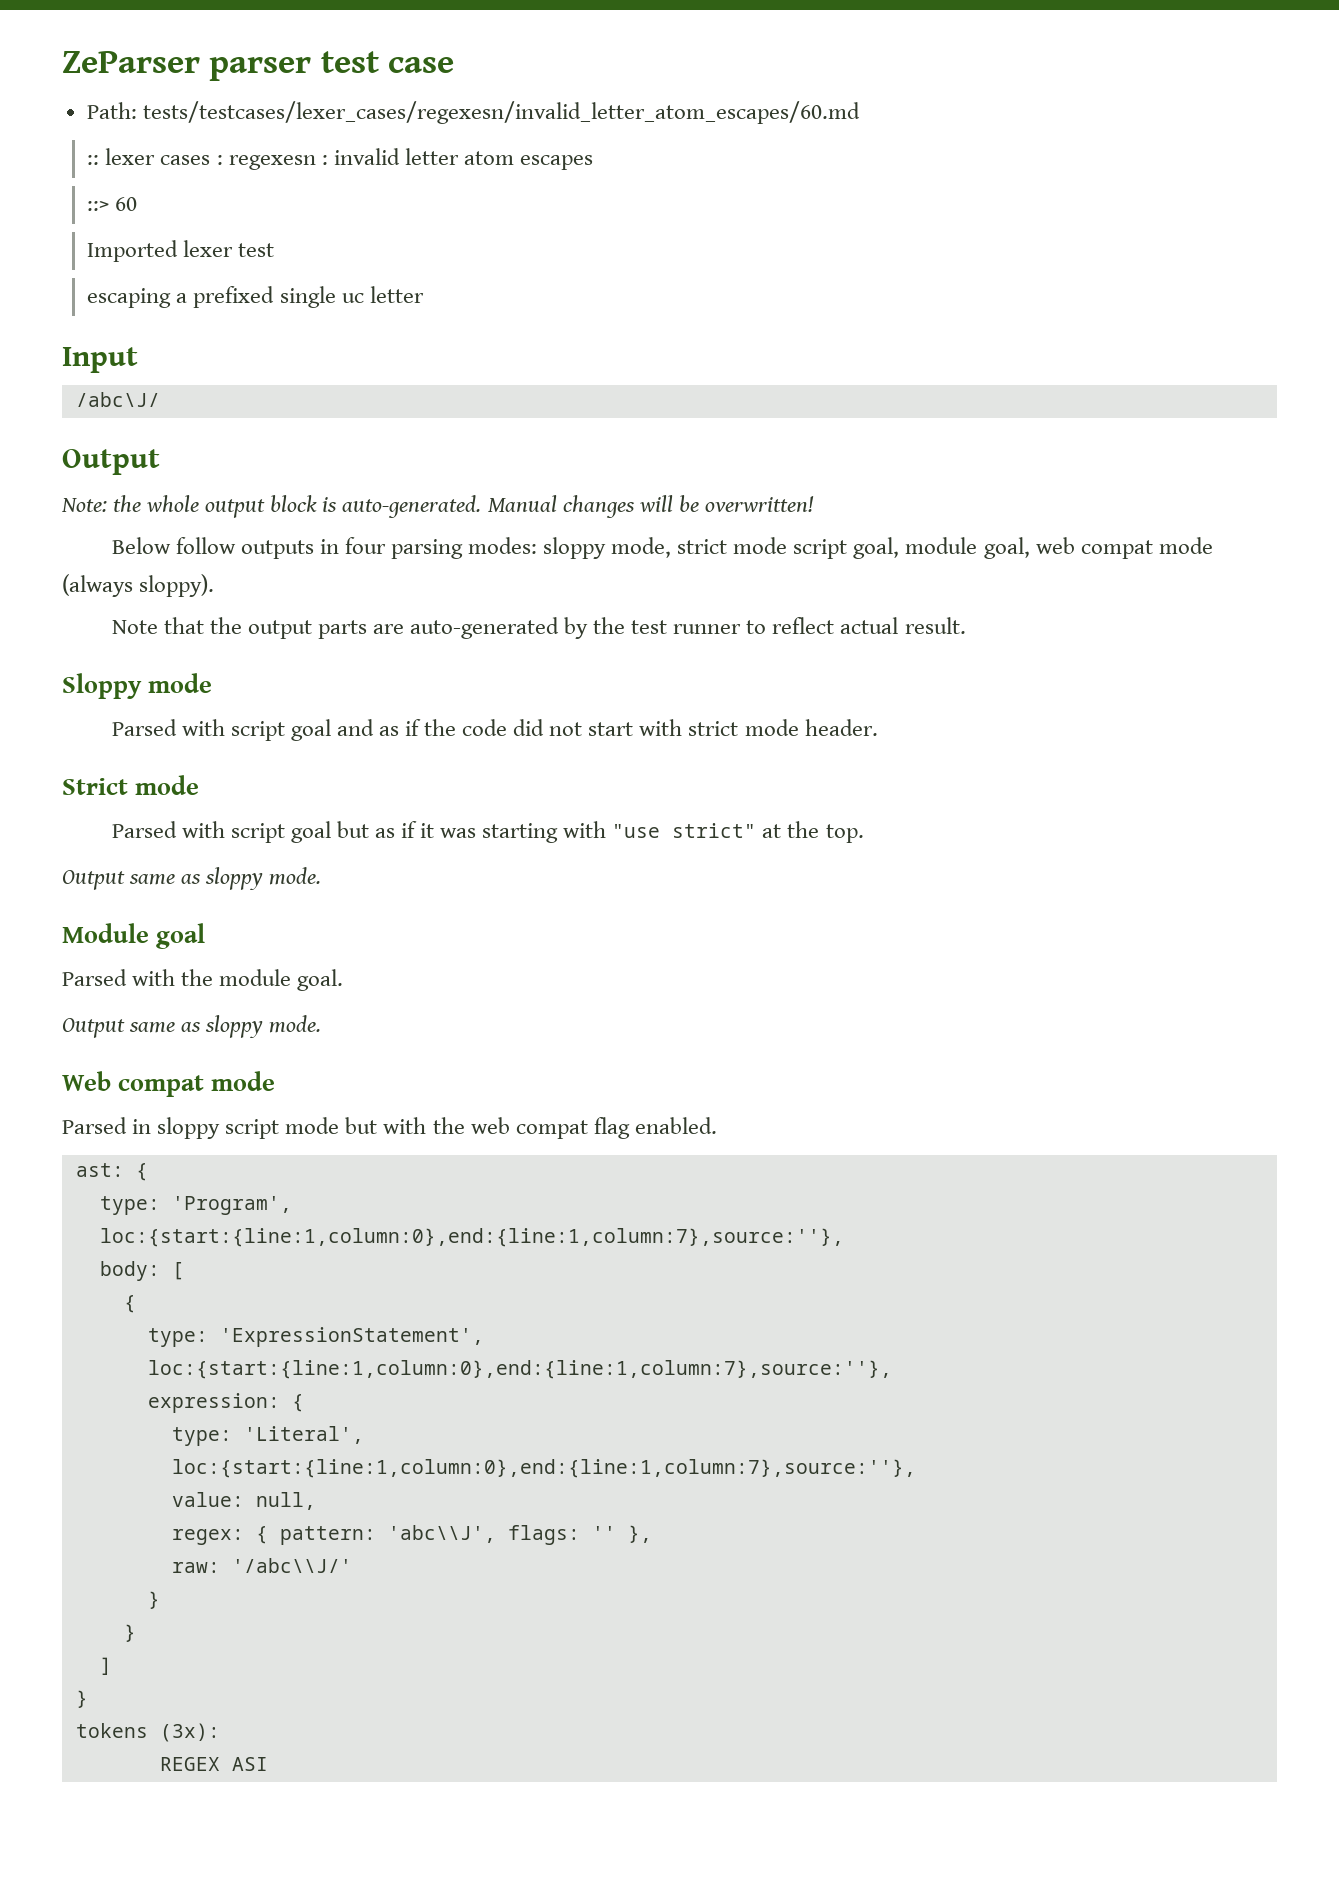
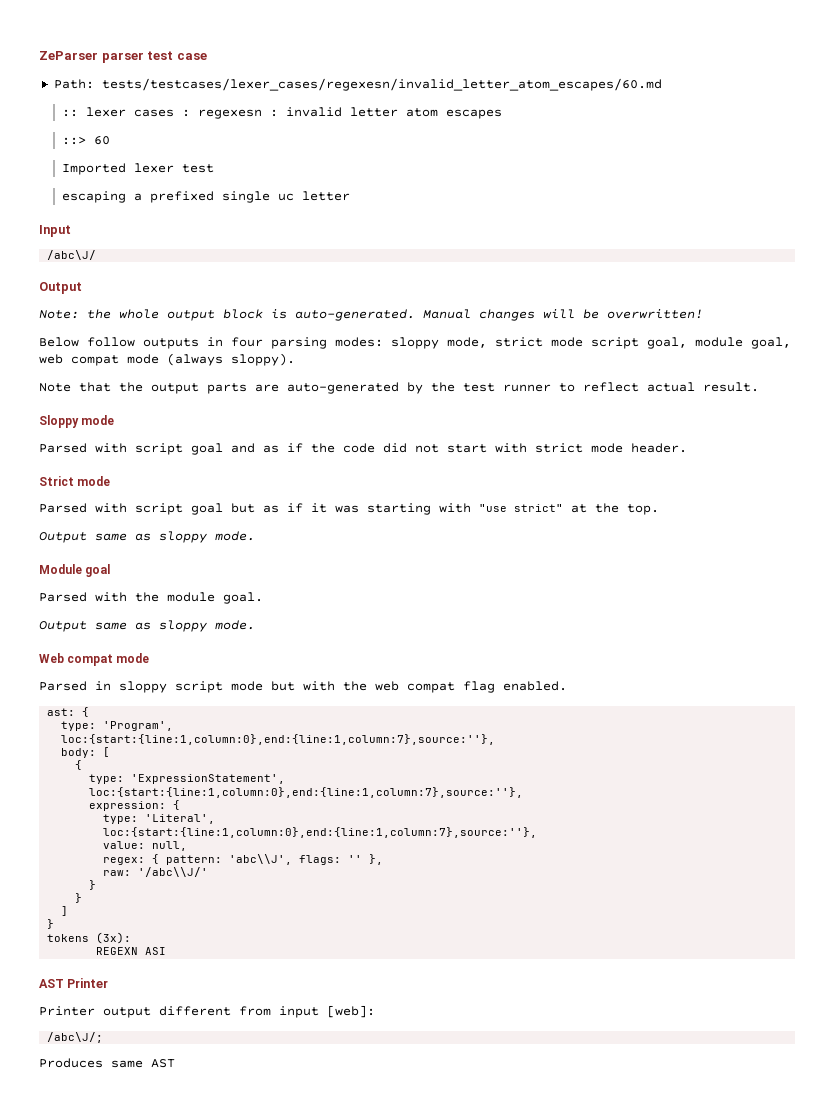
[159,1757,220,1771] REGEX -> [96,947,139,955] REGEXN
(268, 1764) none -> [39,978,109,988] [39,1005,375,1018] [47,1032,104,1043] [39,1058,175,1068] // AST Printer // Printer output different from input [web]: // /abc\J/; // Produces same AST

